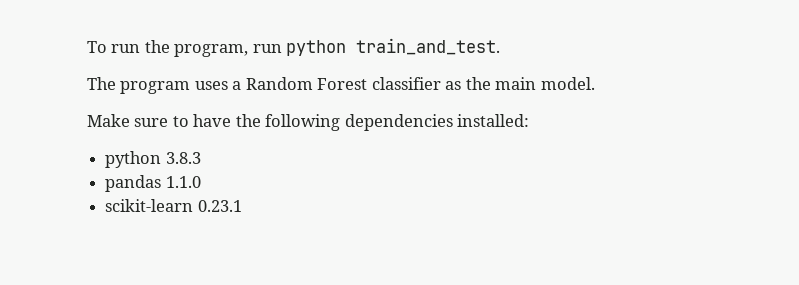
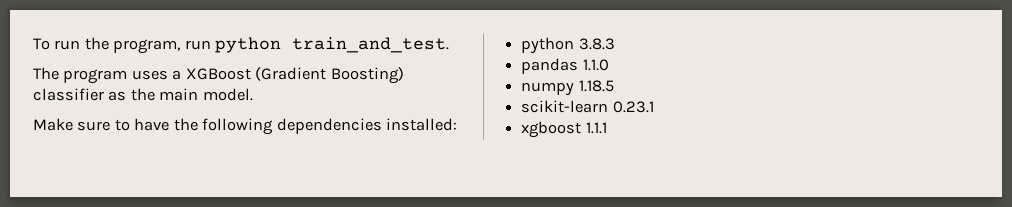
[245,77,368,90] Random Forest -> [185,67,404,84] XGBoost (Gradient Boosting)
(201, 182) none -> [521,80,614,96] // numpy 1.18.5
(242, 206) none -> [521,121,607,138] // xgboost 1.1.1

